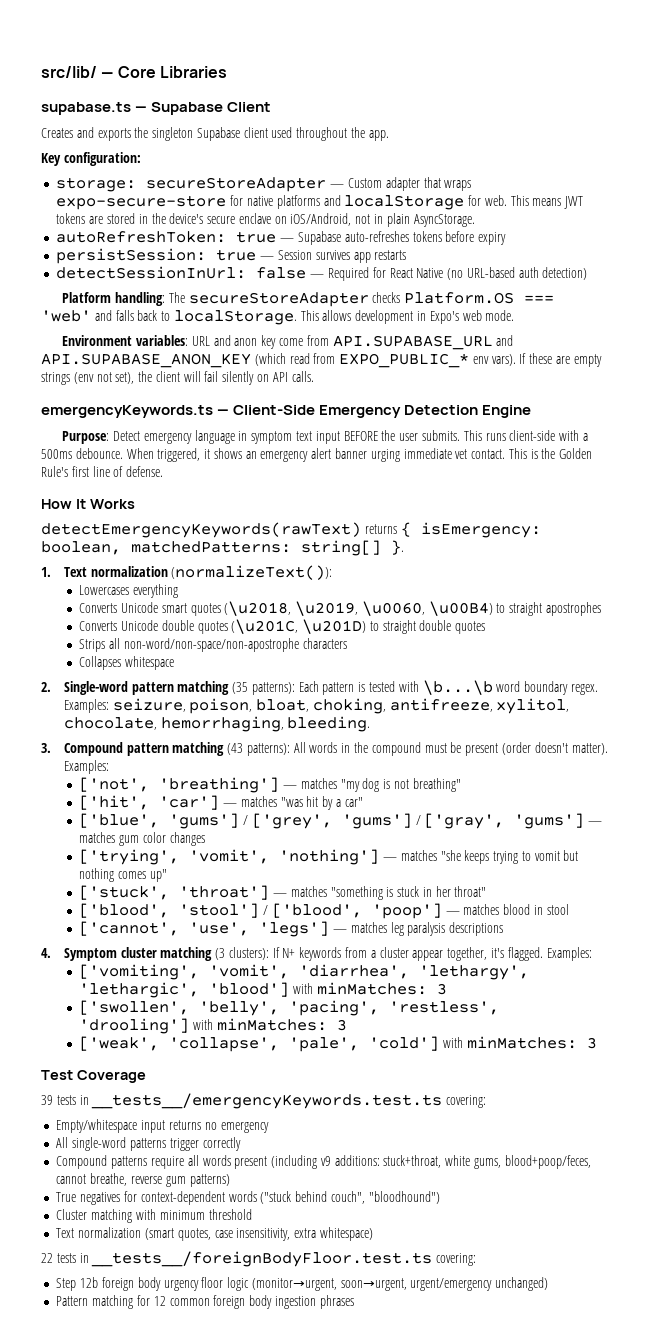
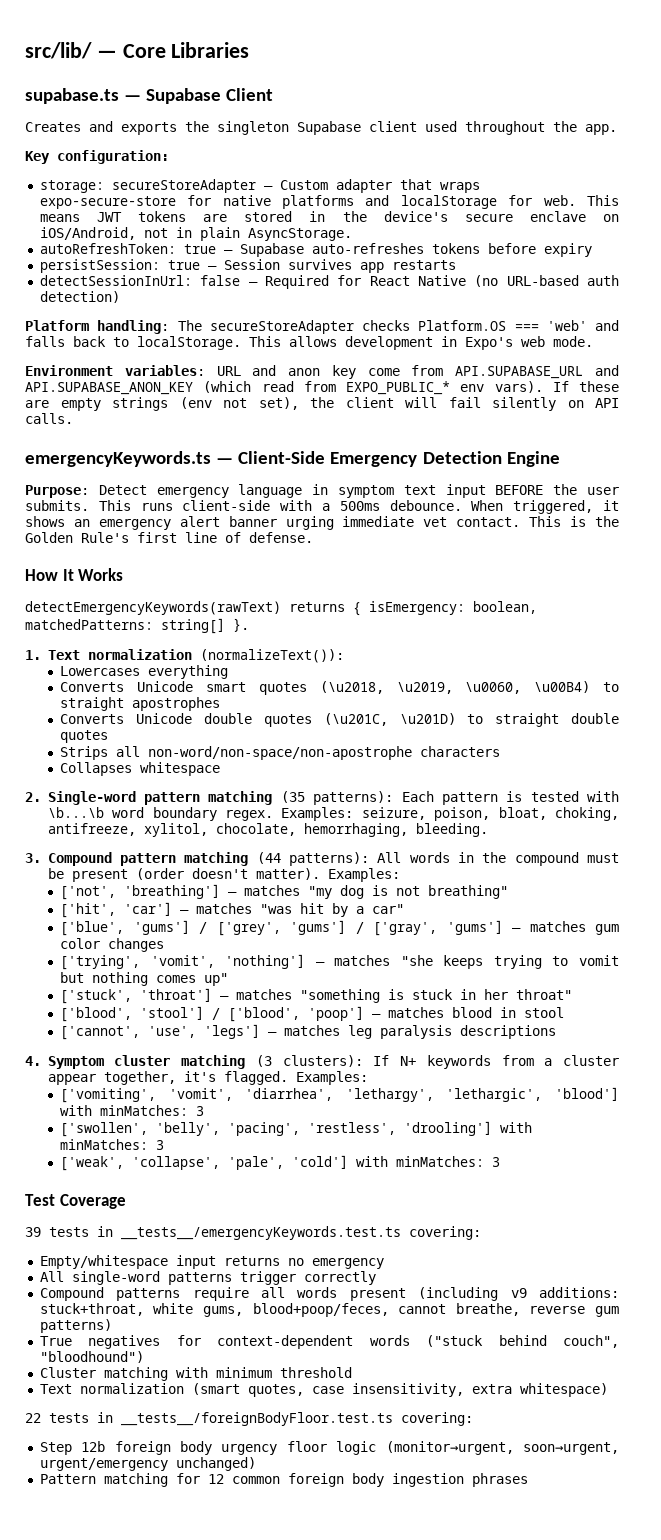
[227,743,244,755] (43 -> [256,852,281,864] (44

